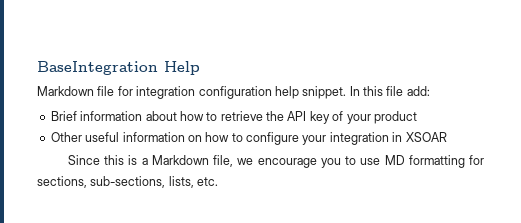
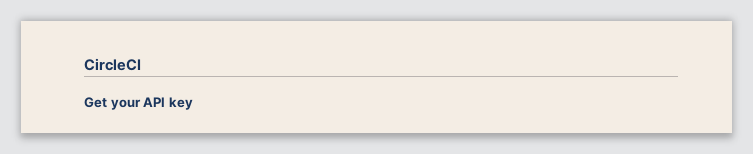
[37,61,200,75] [37,86,430,99] [50,111,417,124] [50,132,447,145] [67,155,485,168] [37,176,219,188] BaseIntegration Help // Markdown file for integration configuration help snippet. In this file add: // Brief information about how to retrieve the API key of your product // Other useful information on how to configure your integration in XSOAR // Since this is a Markdown file, we encourage you to use MD formatting for sections, sub-sections, lists, etc. -> [84,58,141,71] [84,97,193,110] CircleCI // Get your API key

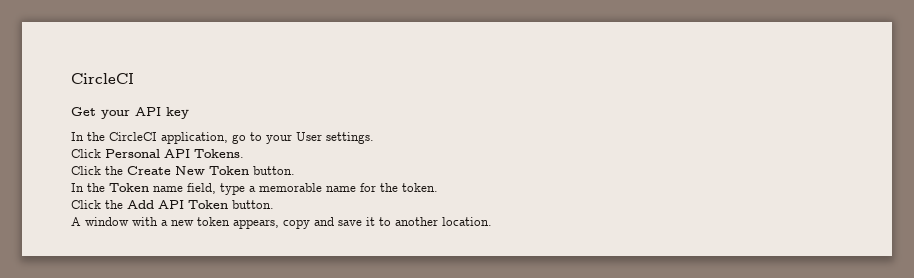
(193, 103) none -> [71,132,374,144] [71,149,244,158] [71,166,295,175] [71,183,438,195] [71,200,274,209] [71,217,492,229] // In the CircleCI application, go to your User settings. // Click Personal API Tokens. // Click the Create New Token button. // In the Token name field, type a memorable name for the token. // Click the Add API Token button. // A window with a new token appears, copy and save it to another location.

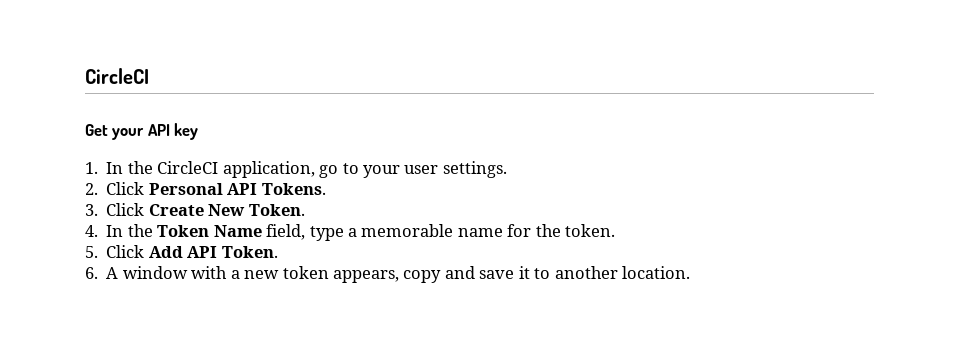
(189, 113) none -> [85,162,98,174] 1.
[296,132,322,141] User -> [404,165,439,174] user
(374, 138) none -> [85,183,98,195] 2.
[71,166,295,175] Click the Create New Token button. // -> [85,203,305,216] [85,225,98,237] 3. Click Create New Token. // 4.
[153,186,183,192] name -> [213,225,262,237] Name
[71,200,274,209] Click the Add API Token button. // -> [85,245,278,258] [85,267,98,279] 5. Click Add API Token. // 6.

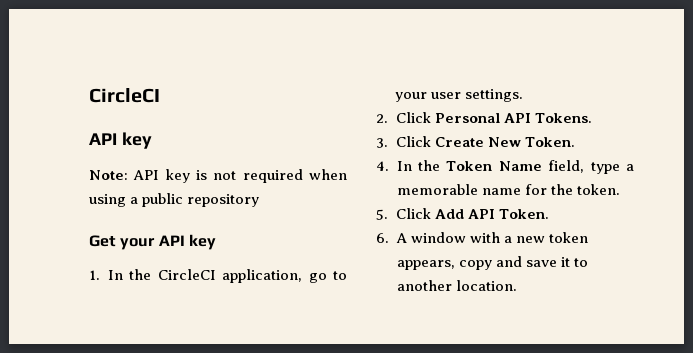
[85,68,149,84] CircleCI -> [89,88,160,103] [89,132,152,149] [89,169,347,183] [89,193,260,207] CircleCI // API key // Note: API key is not required when using a public repository

